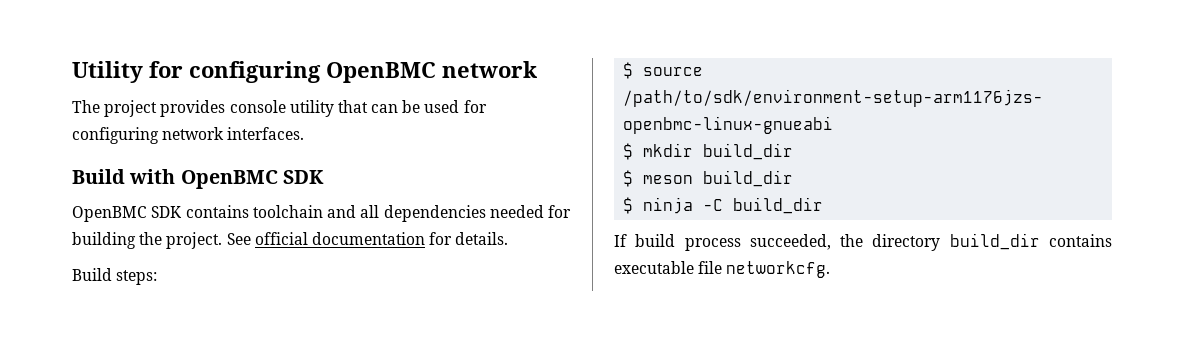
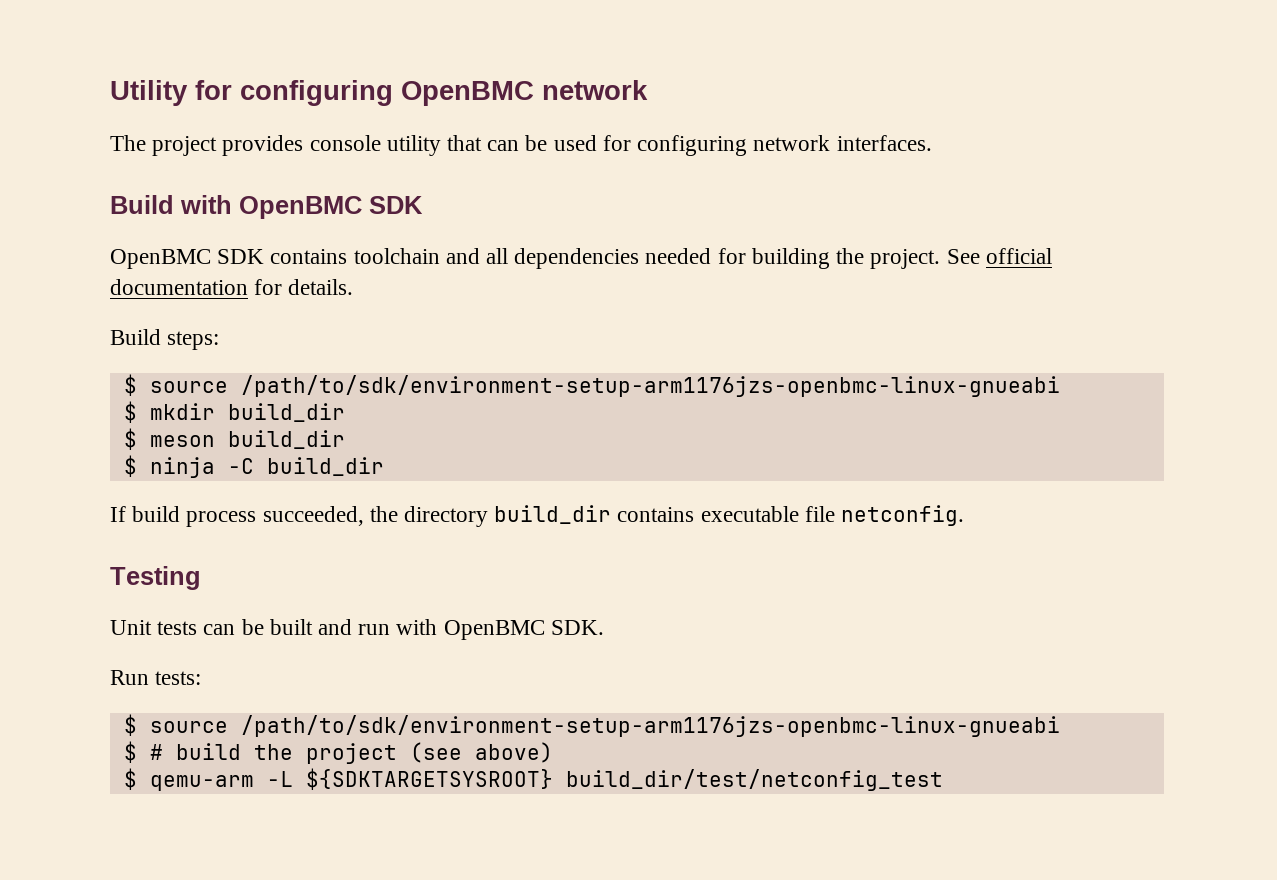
[726,261,831,278] networkcfg. -> [841,505,965,526] [110,566,201,590] [110,619,604,640] [110,670,202,685] [123,714,1060,737] [123,741,553,764] [123,768,943,791] netconfig. // Testing // Unit tests can be built and run with OpenBMC SDK. // Run tests: // $ source /path/to/sdk/environment-setup-arm1176jzs-openbmc-linux-gnueabi // $ # build the project (see above) // $ qemu-arm -L ${SDKTARGETSYSROOT} build_dir/test/netconfig_test

